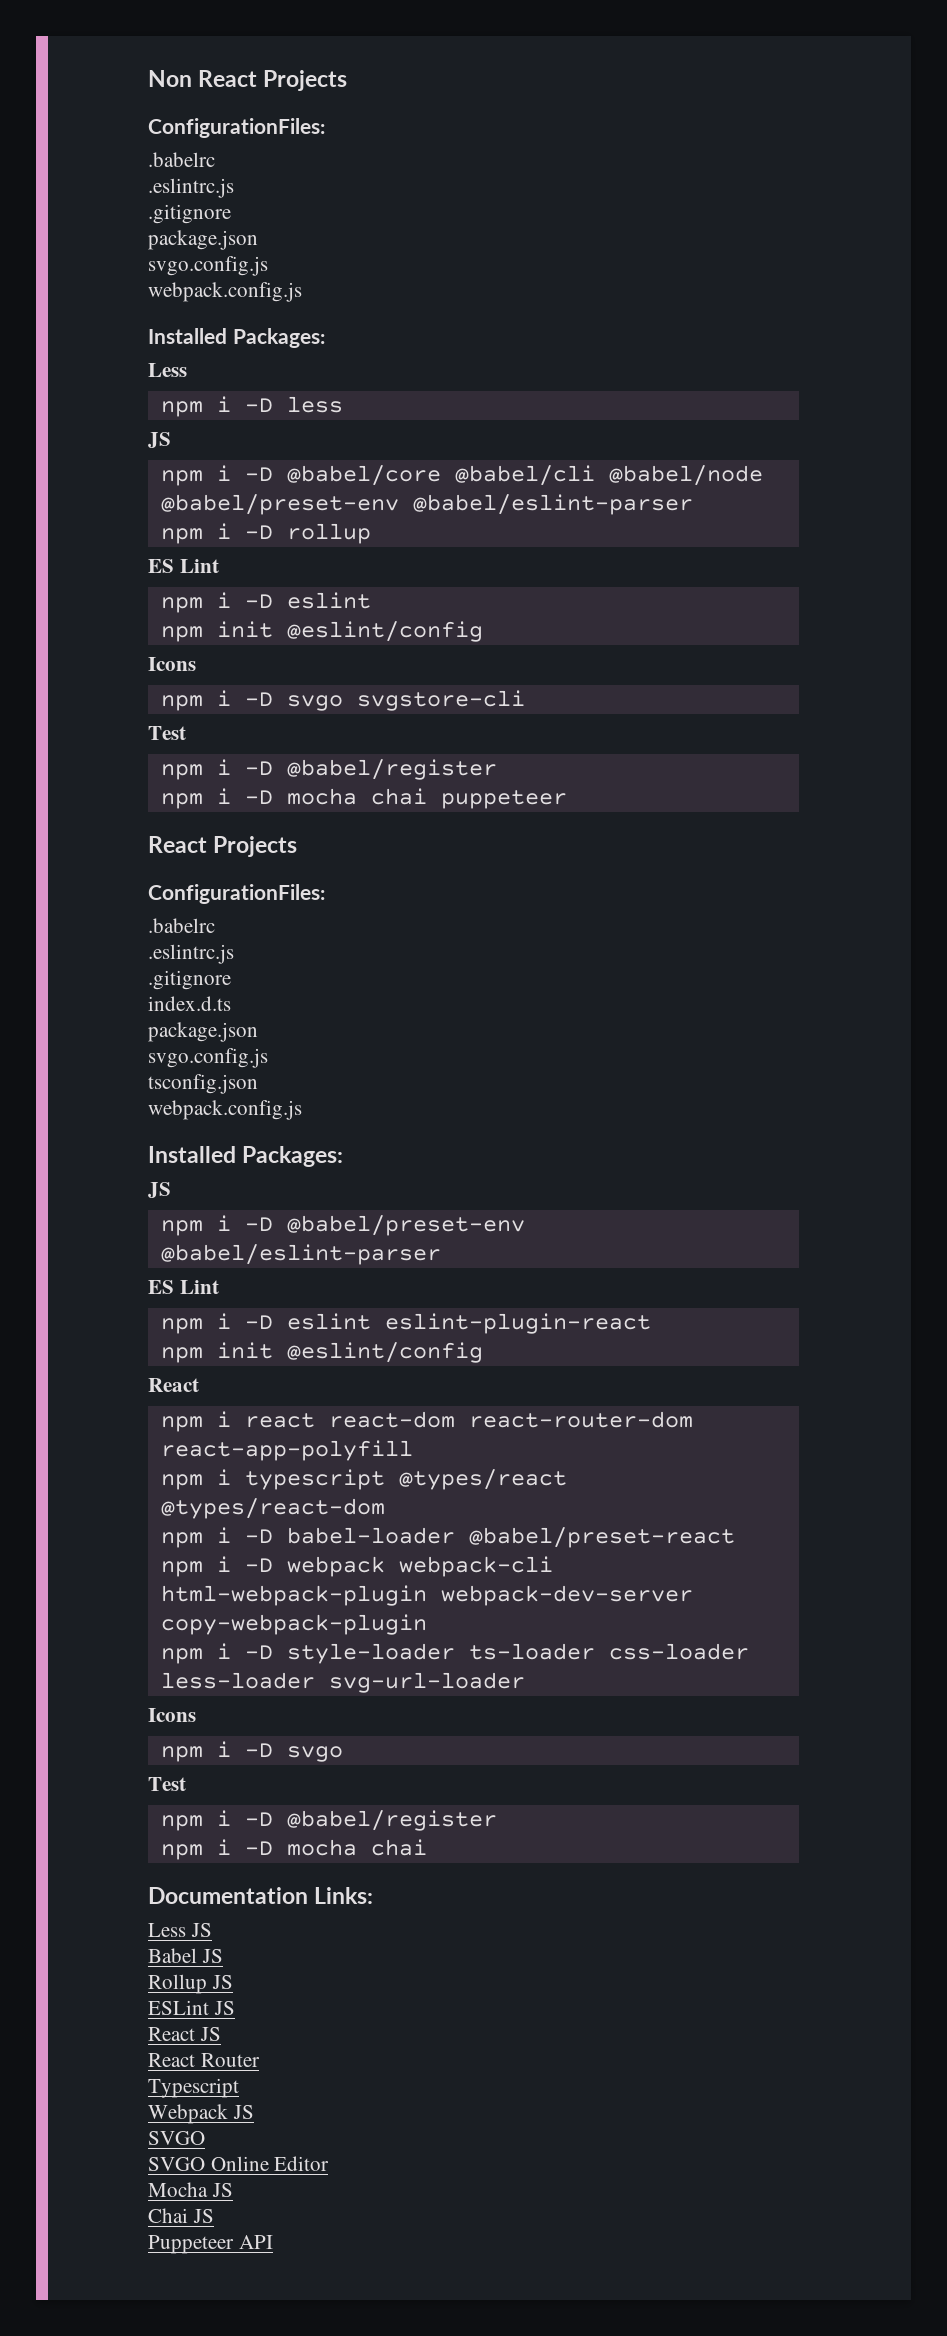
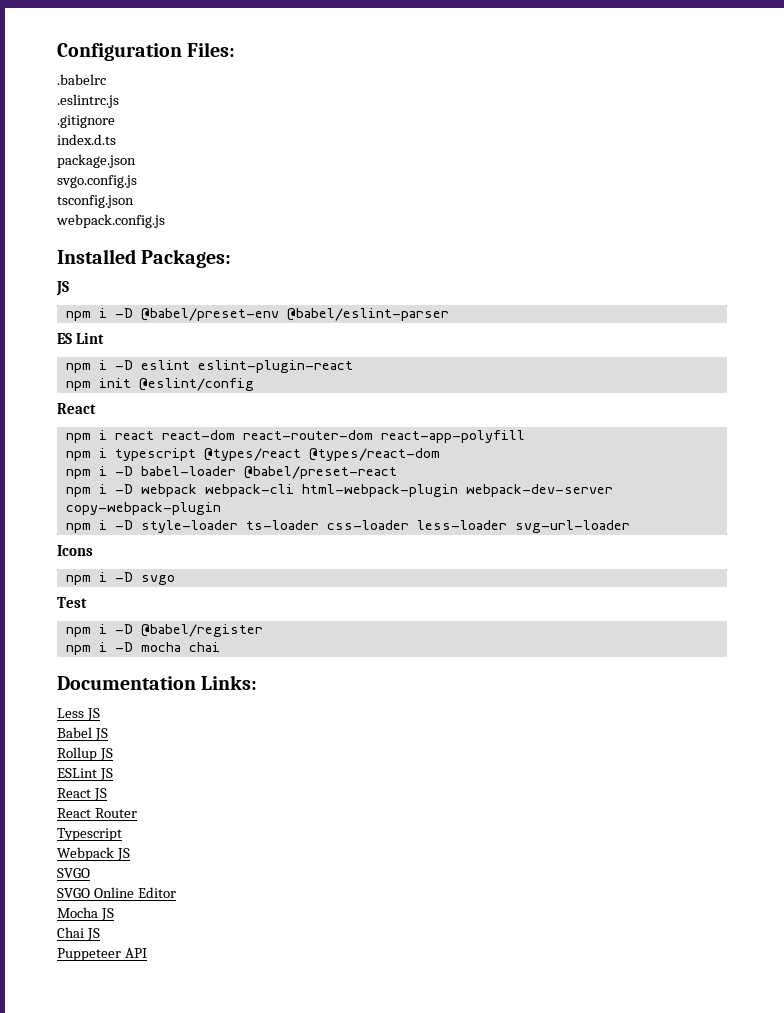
[148,70,348,91] [148,118,325,138] [148,152,215,167] [148,178,234,198] [148,204,231,224] [148,230,258,250] [148,256,268,276] [148,282,302,302] [148,328,325,348] [148,363,187,377] [160,396,343,417] [148,432,171,448] [160,465,763,486] [160,494,693,515] [160,523,371,544] [148,559,219,573] [160,592,371,613] [160,621,483,642] [148,657,196,671] [160,690,525,711] [148,726,186,740] [160,759,497,780] [160,788,567,809] [148,836,298,857] [148,884,325,904] Non React Projects // ConfigurationFiles: // .babelrc // .eslintrc.js // .gitignore // package.json // svgo.config.js // webpack.config.js // Installed Packages: // Less // npm i -D less // JS // npm i -D @babel/core @babel/cli @babel/node @babel/preset-env @babel/eslint-parser // npm i -D rollup // ES Lint // npm i -D eslint // npm init @eslint/config // Icons // npm i -D svgo svgstore-cli // Test // npm i -D @babel/register // npm i -D mocha chai puppeteer // React Projects // ConfigurationFiles: -> [57,42,236,61] Configuration Files:

